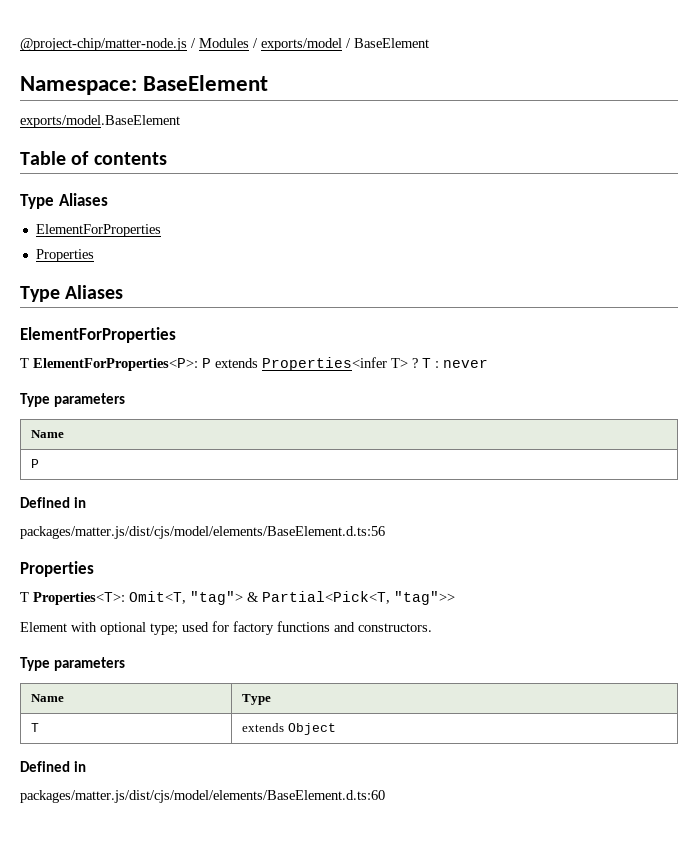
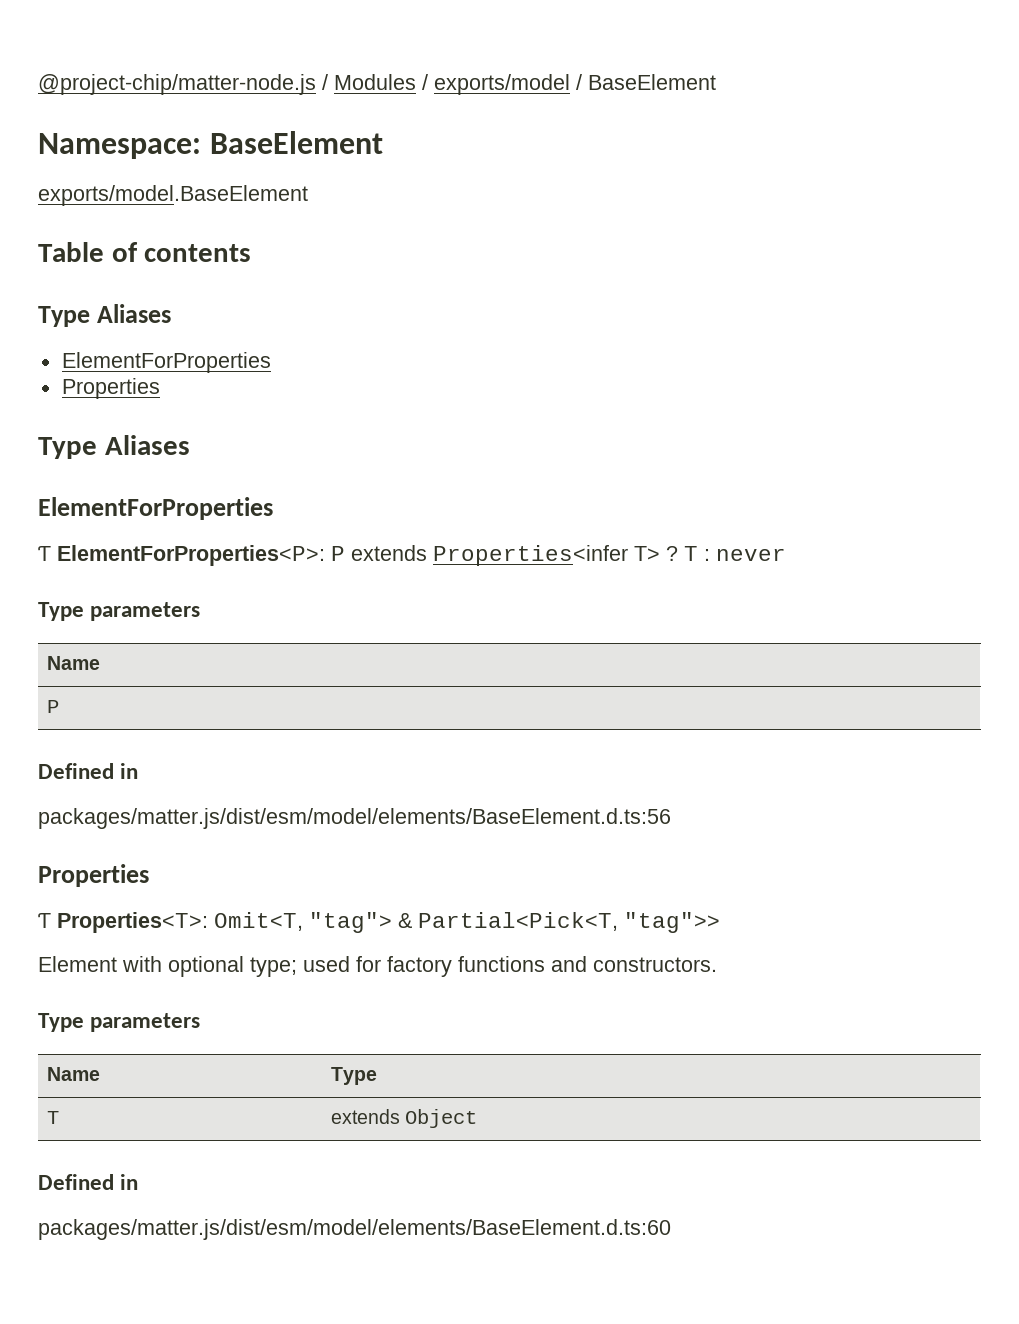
[20,526,385,539] packages/matter.js/dist/cjs/model/elements/BaseElement.d.ts:56 -> [38,808,671,829] packages/matter.js/dist/esm/model/elements/BaseElement.d.ts:56
[20,790,385,803] packages/matter.js/dist/cjs/model/elements/BaseElement.d.ts:60 -> [38,1219,671,1240] packages/matter.js/dist/esm/model/elements/BaseElement.d.ts:60

